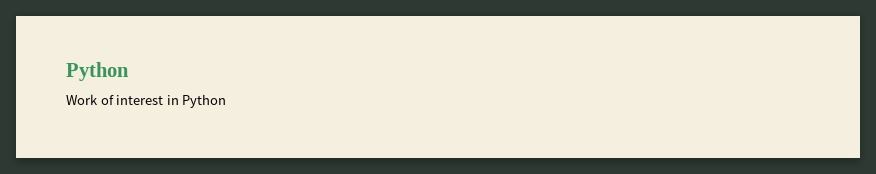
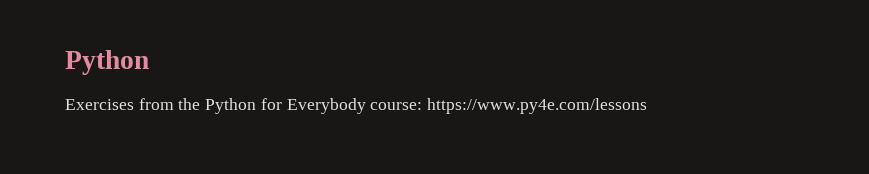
[66,94,227,108] Work of interest in Python -> [65,98,648,114] Exercises from the Python for Everybody course: https://www.py4e.com/lessons

